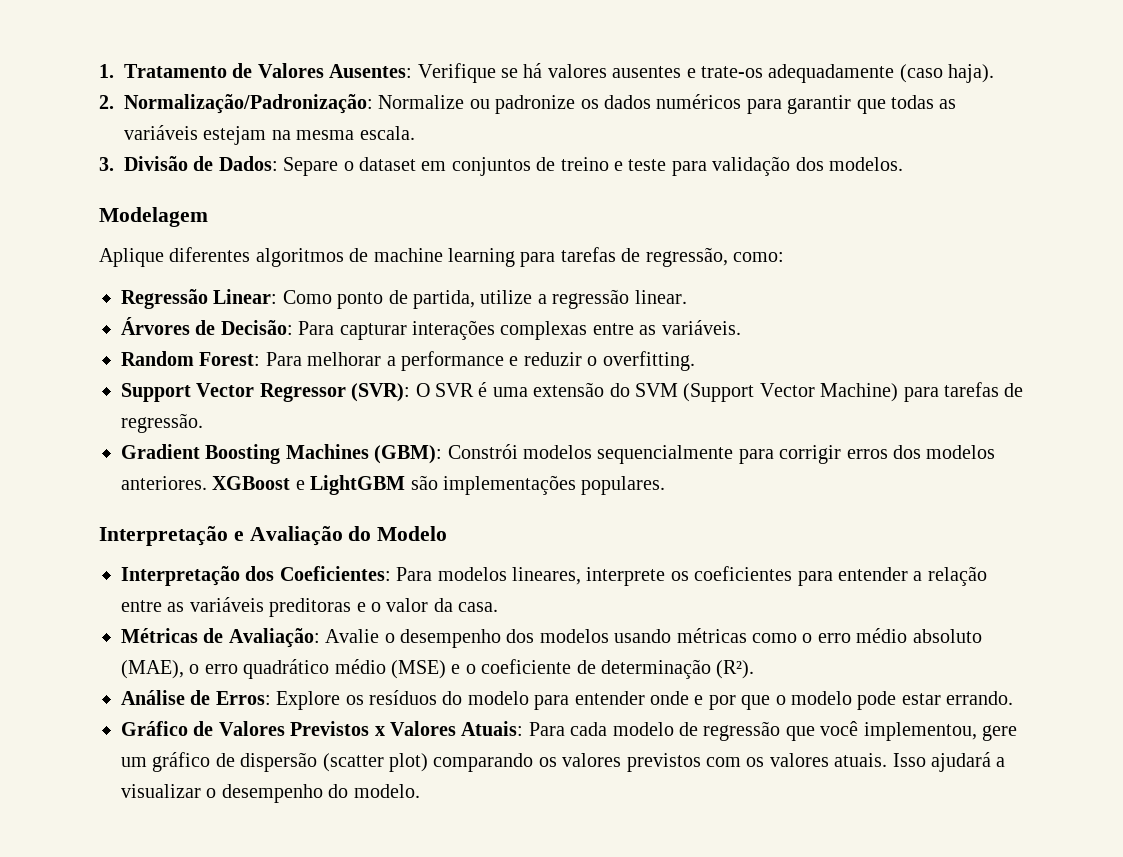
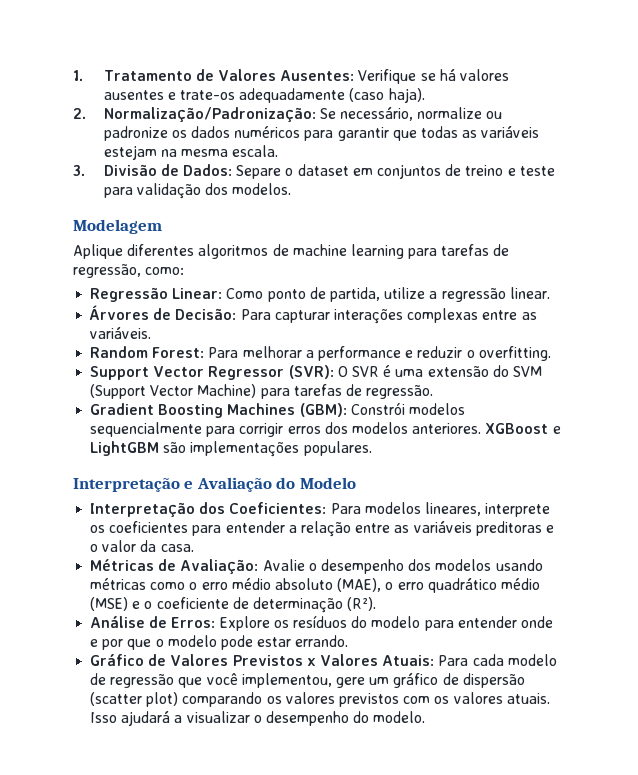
[378,95,465,109] Normalize -> [319,107,483,121] Se necessário, normalize

